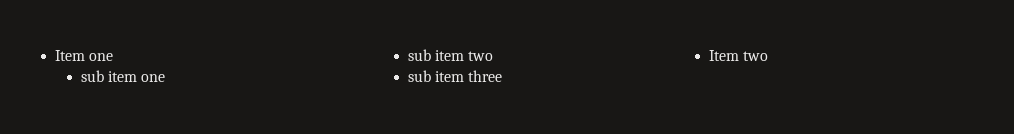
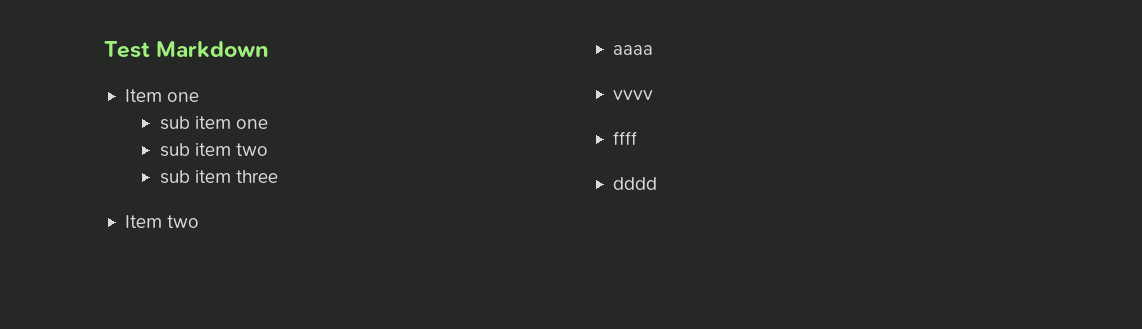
(55, 55) none -> [104,41,270,58] Test Markdown //
(769, 56) none -> [612,45,653,55] [612,90,653,100] [612,131,637,145] [612,177,657,190] // aaaa // vvvv // ffff // dddd

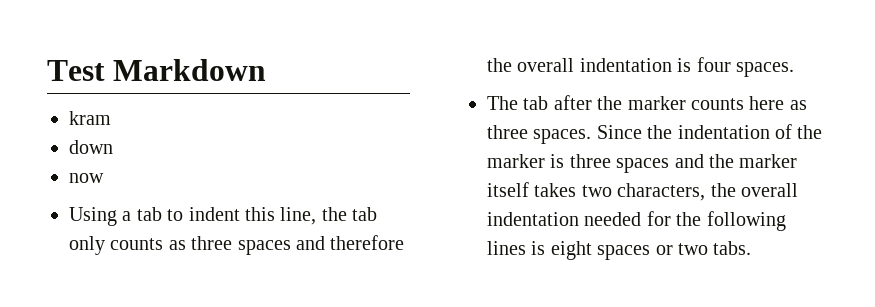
[124,89,200,102] [159,116,268,130] [159,143,268,157] [159,170,278,184] [124,215,200,228] [612,45,653,55] [612,90,653,100] [612,131,637,145] [612,177,657,190] Item one // sub item one // sub item two // sub item three // Item two // aaaa // vvvv // ffff // dddd -> [69,111,111,125] [69,140,113,154] [69,173,104,183] [69,207,378,226] [69,235,405,255] [487,57,794,77] [487,95,807,110] [487,124,823,144] [487,154,798,173] [487,182,798,201] [487,211,786,231] [487,241,752,260] kram // down // now // Using a tab to indent this line, the tab only counts as three spaces and therefore the overall indentation is four spaces. // The tab after the marker counts here as three spaces. Since the indentation of the marker is three spaces and the marker itself takes two characters, the overall indentation needed for the following lines is eight spaces or two tabs.

